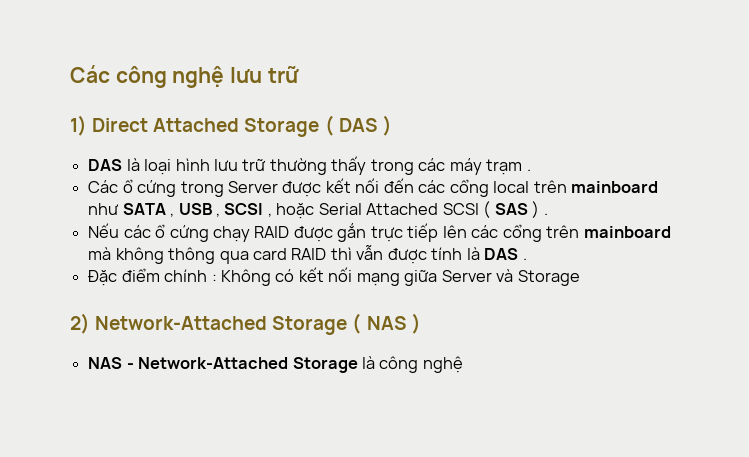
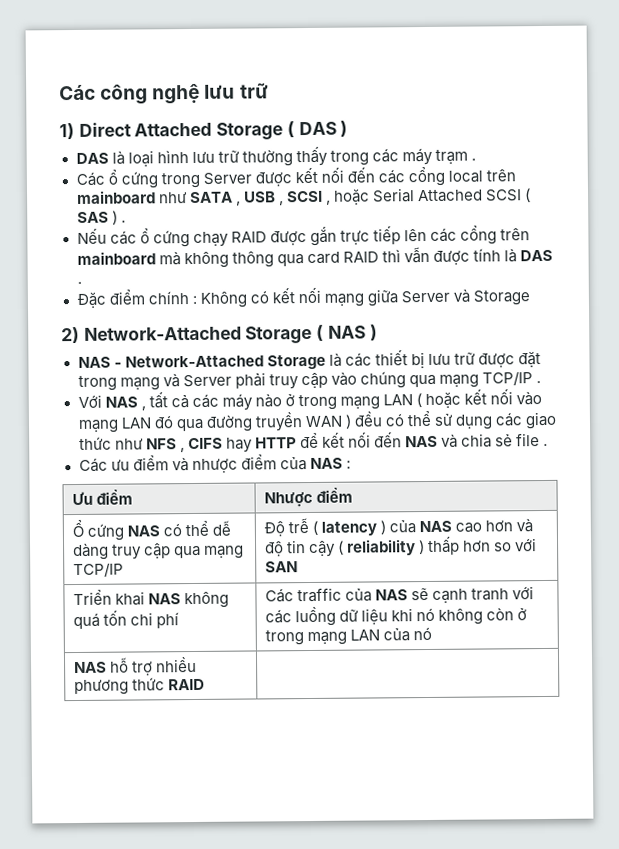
[379,356,463,373] công nghệ -> [344,350,542,370] [77,371,542,391] [77,389,543,411] [77,410,558,433] [78,432,549,453] [78,454,351,474] [71,489,133,506] [263,487,353,508] [71,519,231,541] [72,542,244,561] [72,562,124,578] [263,518,534,537] [263,536,538,558] [264,561,298,573] [72,589,229,609] [72,610,179,630] [264,586,534,604] [264,606,527,627] [264,626,432,646] [73,656,197,676] [73,677,205,696] các thiết bị lưu trữ được đặt trong mạng và Server phải truy cập vào chúng qua mạng TCP/IP . // Với NAS , tất cả các máy nào ở trong mạng LAN ( hoặc kết nối vào mạng LAN đó qua đường truyền WAN ) đều có thể sử dụng các giao thức như NFS , CIFS hay HTTP để kết nối đến NAS và chia sẻ file . // Các ưu điểm và nhược điểm của NAS : // Ưu điểm | Nhược điểm // Ổ cứng NAS có thể dễ dàng truy cập qua mạng TCP/IP | Độ trễ ( latency ) của NAS cao hơn và độ tin cậy ( reliability ) thấp hơn so với SAN // Triển khai NAS không quá tốn chi phí | Các traffic của NAS sẽ cạnh tranh với các luồng dữ liệu khi nó không còn ở trong mạng LAN của nó // NAS hỗ trợ nhiều phương thức RAID |

